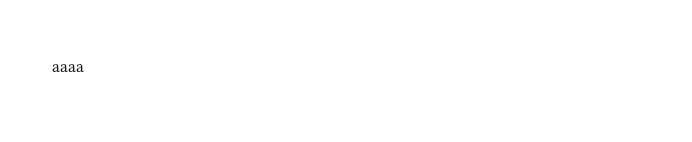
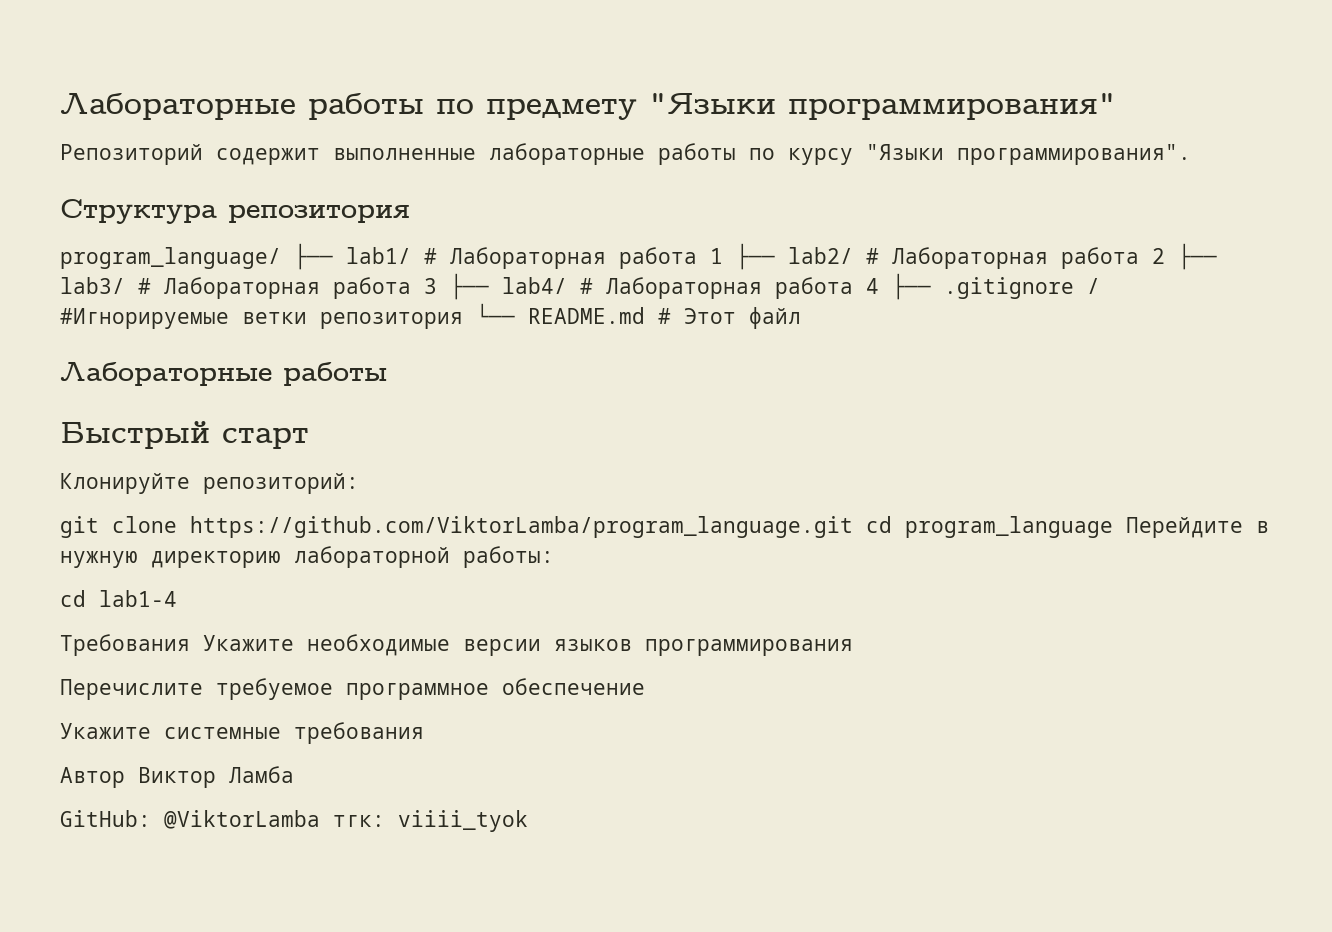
[52,64,84,72] aaaa -> [60,93,1116,120] [60,143,1191,165] [60,199,410,224] [60,243,1217,270] [60,273,1100,300] [60,303,801,329] [60,362,387,386] [60,421,309,449] [60,473,359,494] [60,516,1269,538] [60,546,554,568] [60,590,177,607] [60,634,853,656] [60,678,645,700] [60,722,424,744] [60,766,294,788] [60,810,528,832] Лабораторные работы по предмету "Языки программирования" // Репозиторий содержит выполненные лабораторные работы по курсу "Языки программирования". // Структура репозитория // program_language/ ├── lab1/ # Лабораторная работа 1 ├── lab2/ # Лабораторная работа 2 ├── lab3/ # Лабораторная работа 3 ├── lab4/ # Лабораторная работа 4 ├── .gitignore / #Игнорируемые ветки репозитория └── README.md # Этот файл // Лабораторные работы // Быстрый старт // Клонируйте репозиторий: // git clone https://github.com/ViktorLamba/program_language.git cd program_language Перейдите в нужную директорию лабораторной работы: // cd lab1-4 // Требования Укажите необходимые версии языков программирования // Перечислите требуемое программное обеспечение // Укажите системные требования // Автор Виктор Ламба // GitHub: @ViktorLamba тгк: viiii_tyok

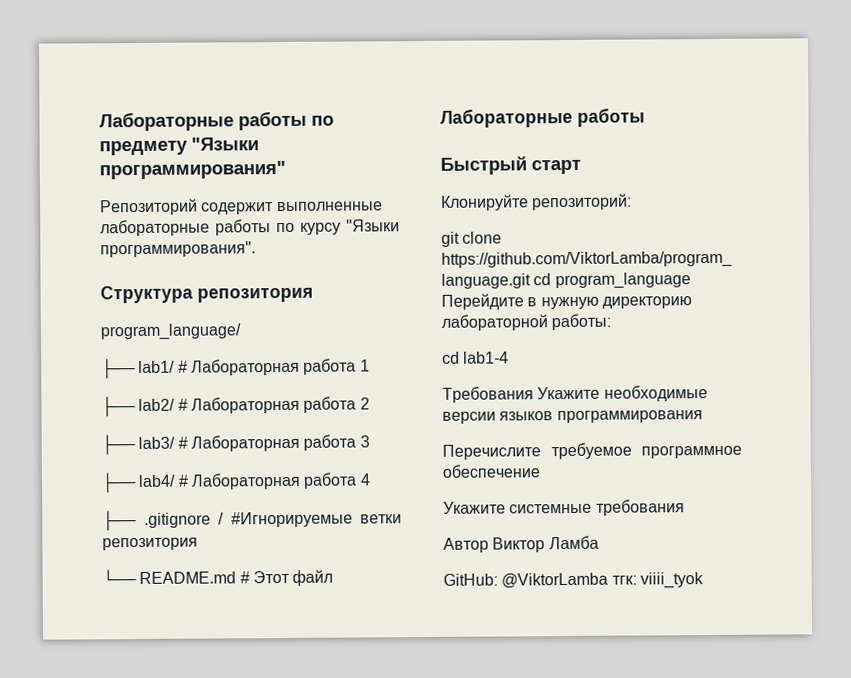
(281, 258) none -> (241, 332) //
(723, 256) none -> (370, 365) //
(1165, 256) none -> (370, 403) //
(437, 286) none -> (370, 441) //
(879, 286) none -> (371, 479) //
(463, 320) none -> (198, 544) //

